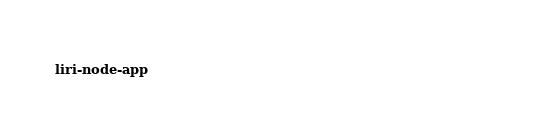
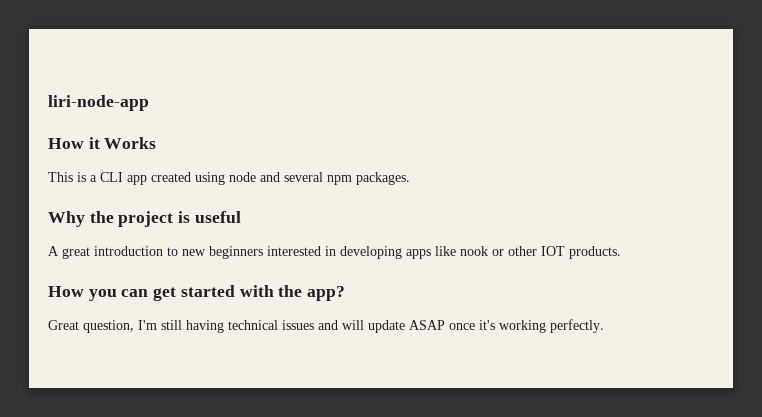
(148, 70) none -> [48,137,157,149] [48,172,410,185] [48,211,241,227] [48,246,621,259] [48,285,346,301] [48,319,604,333] // How it Works // This is a CLI app created using node and several npm packages. // Why the project is useful // A great introduction to new beginners interested in developing apps like nook or other IOT products. // How you can get started with the app? // Great question, I'm still having technical issues and will update ASAP once it's working perfectly.

